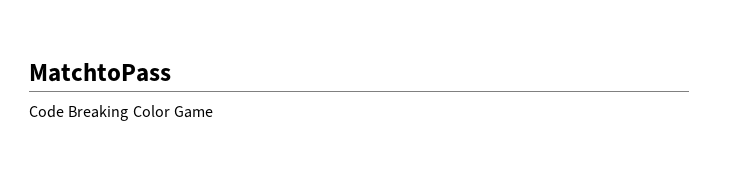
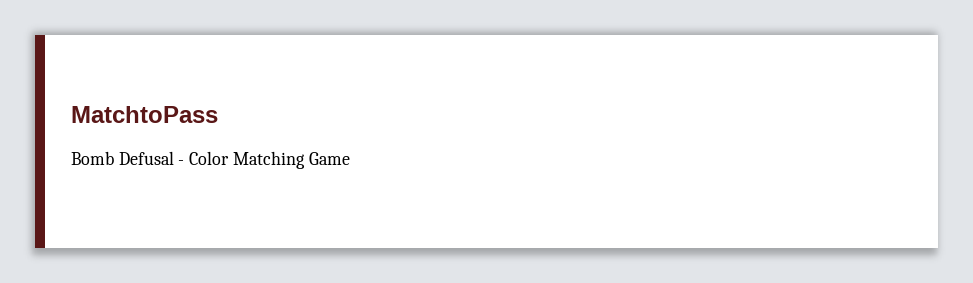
[29,105,170,121] Code Breaking Color -> [71,151,305,169] Bomb Defusal - Color Matching

